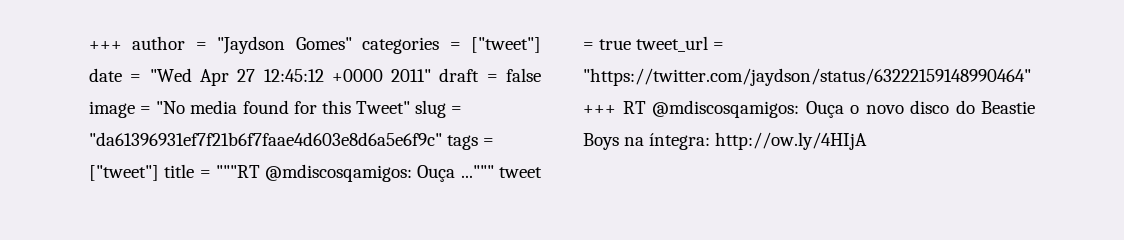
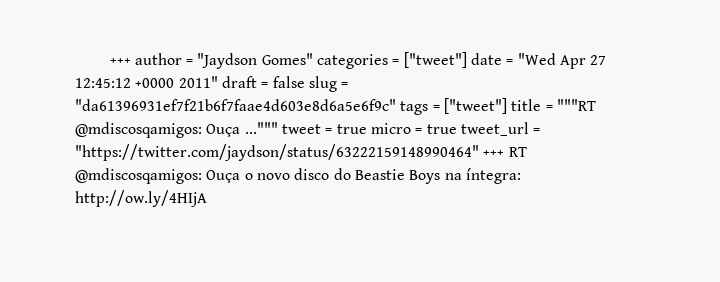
[89,100,410,118] image = "No media found for this Tweet" -> (305, 82) none
(632, 44) none -> [370,123,457,134] micro = true

